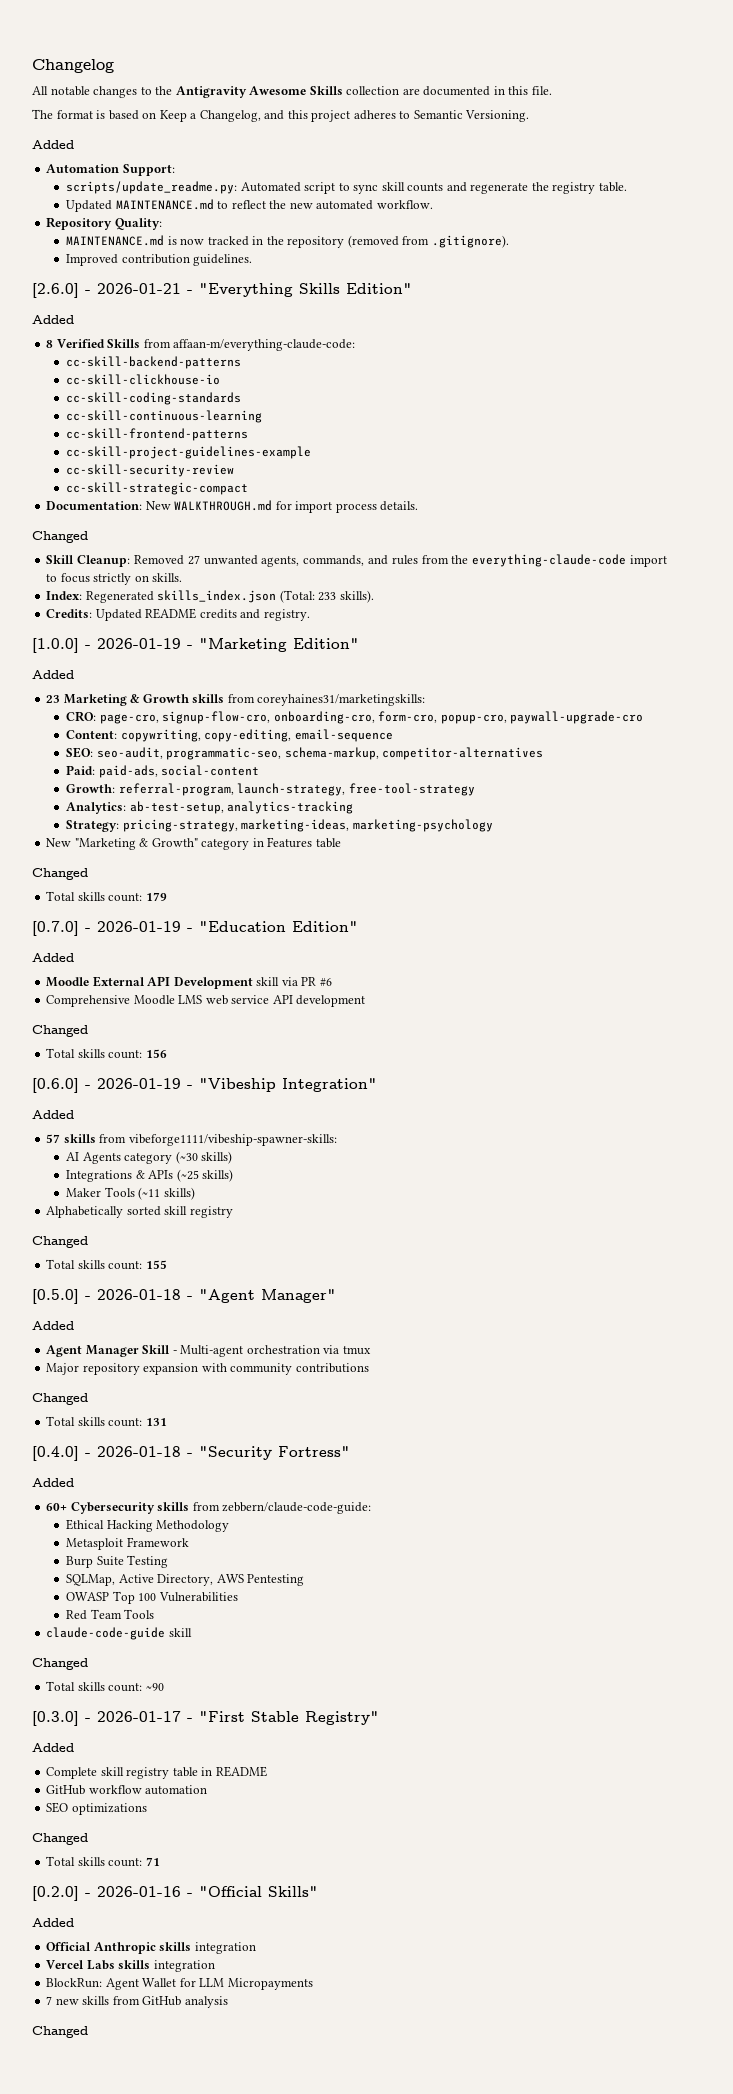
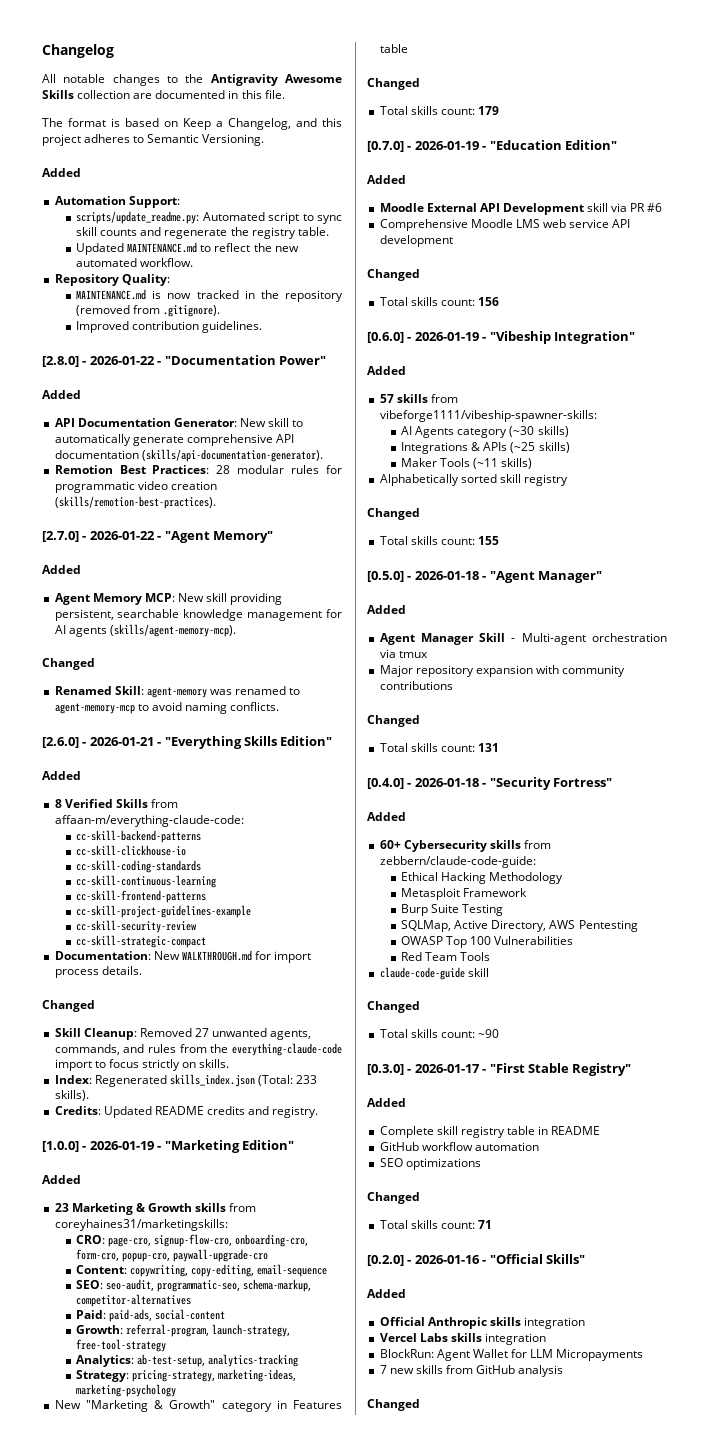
(253, 260) none -> [42,355,326,367] [42,390,81,399] [54,418,304,427] [54,434,294,446] [54,449,323,462] [54,465,342,474] [54,481,217,493] [54,496,216,509] [42,531,273,543] [42,565,81,574] [54,593,283,605] [54,609,342,621] [54,624,236,637] [42,658,95,670] [54,686,301,698] [54,702,280,714] // [2.8.0] - 2026-01-22 - "Documentation Power" // Added // API Documentation Generator: New skill to automatically generate comprehensive API documentation (skills/api-documentation-generator). // Remotion Best Practices: 28 modular rules for programmatic video creation (skills/remotion-best-practices). // [2.7.0] - 2026-01-22 - "Agent Memory" // Added // Agent Memory MCP: New skill providing persistent, searchable knowledge management for AI agents (skills/agent-memory-mcp). // Changed // Renamed Skill: agent-memory was renamed to agent-memory-mcp to avoid naming conflicts.

